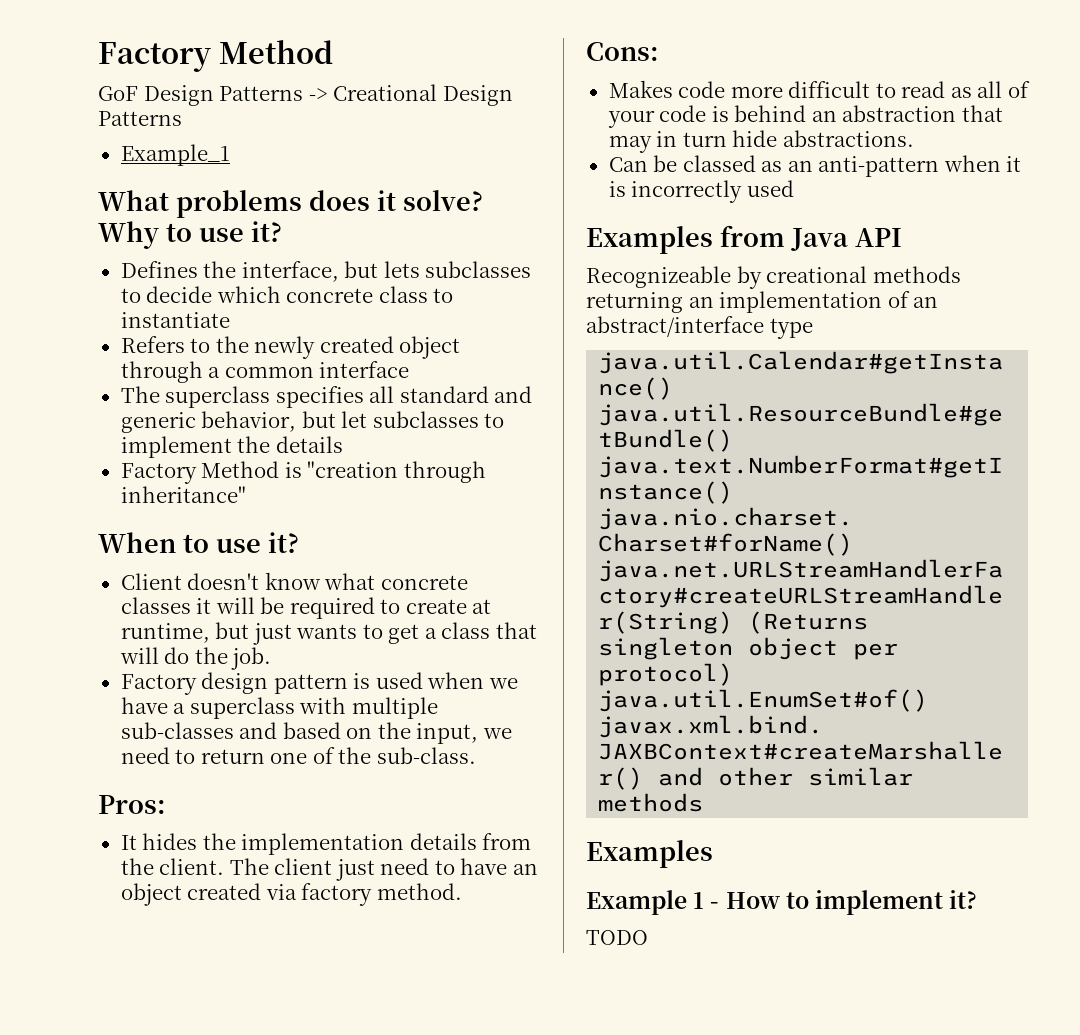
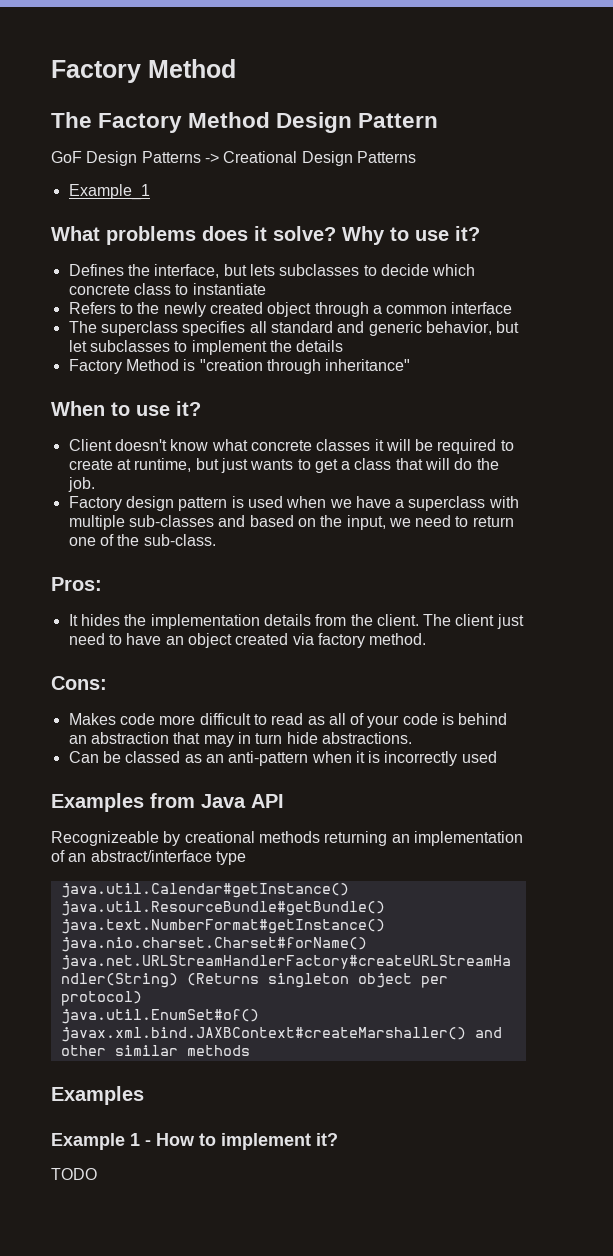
[98,40,333,72] Factory Method -> [51,59,236,83] [51,112,439,133] Factory Method // The Factory Method Design Pattern

